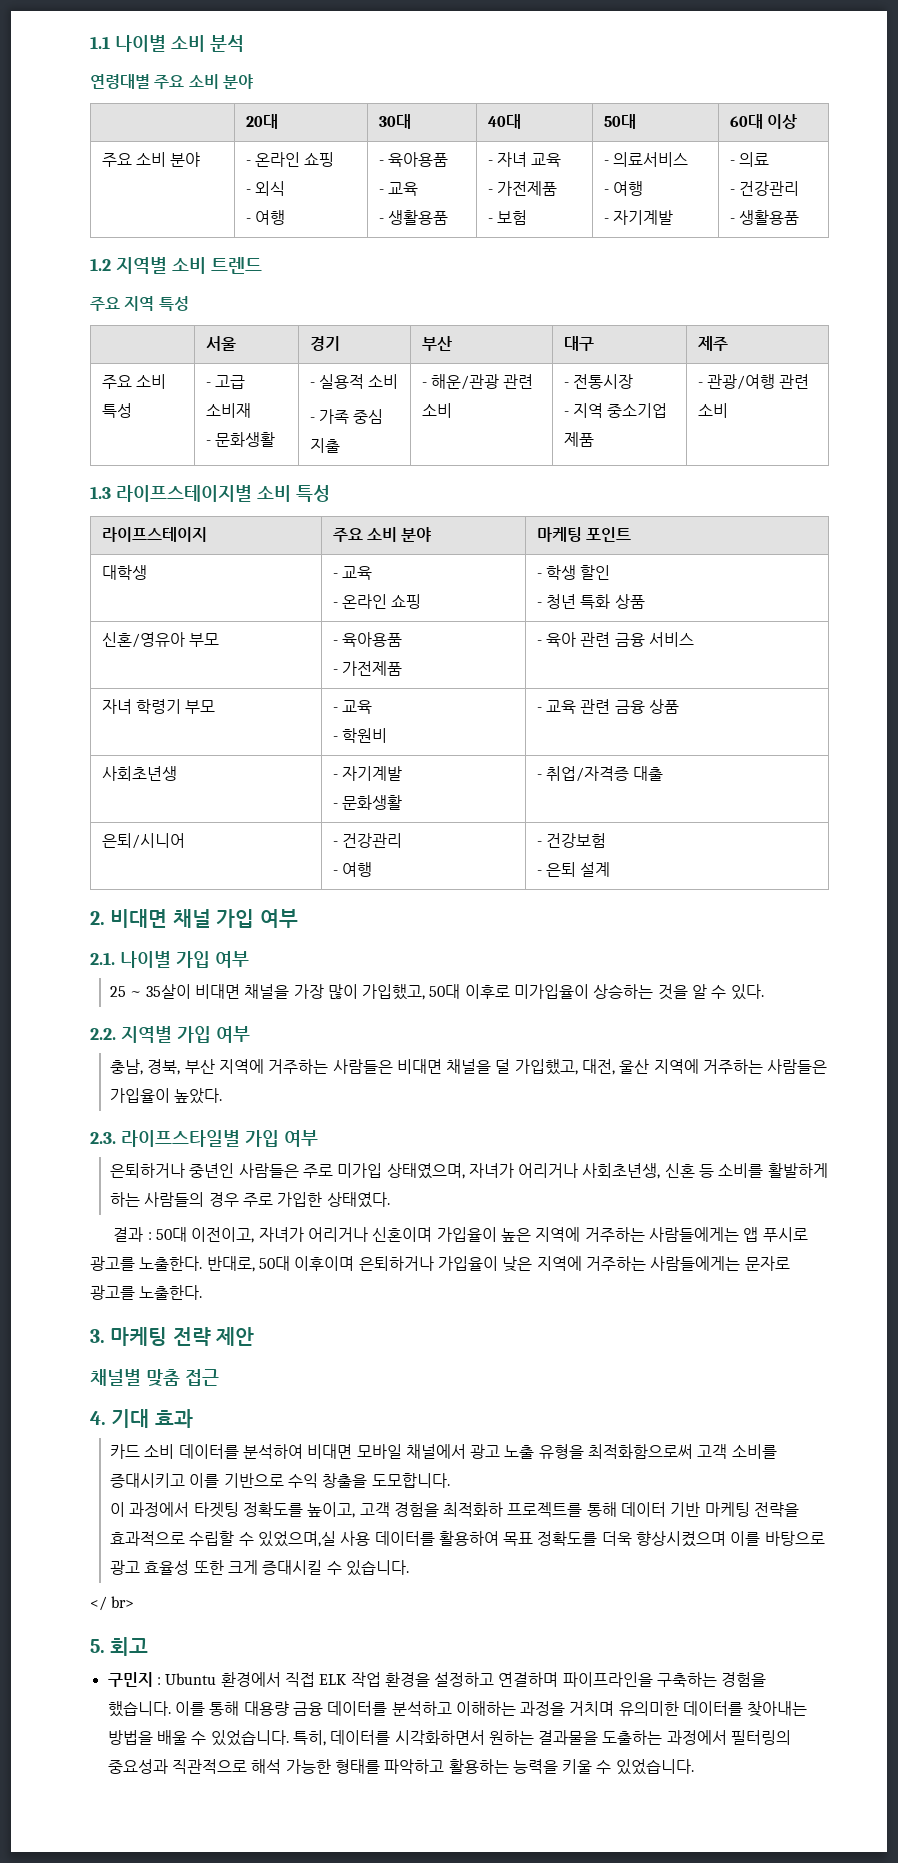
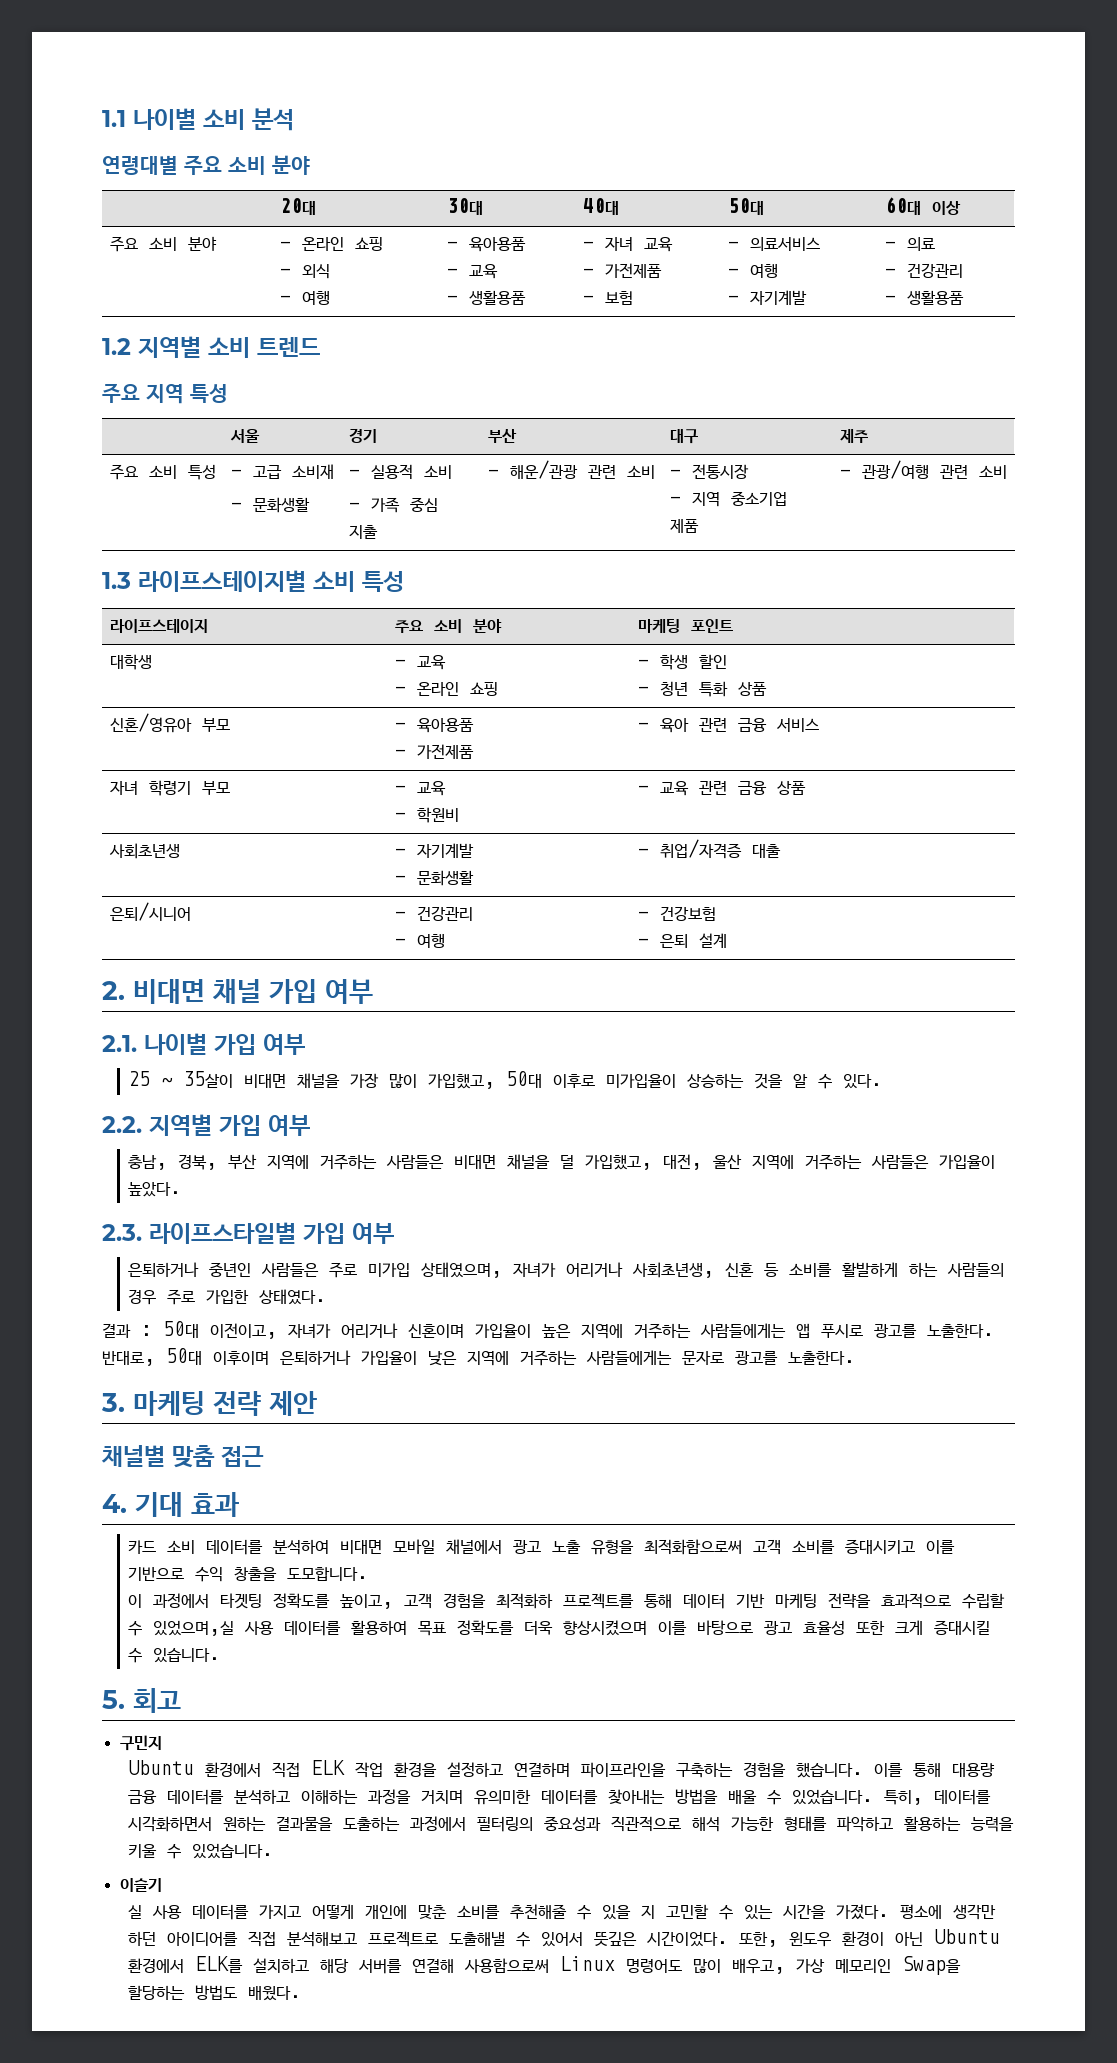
[90,1596,135,1611] // </ br> -> (221, 1655) none
[156,1677,161,1685] : -> (162, 1743) //
(694, 1767) none -> [119,1878,162,1892] [128,1904,997,1920] [128,1929,1001,1947] [128,1956,962,1975] [128,1985,302,2001] // 이슬기 // 실 사용 데이터를 가지고 어떻게 개인에 맞춘 소비를 추천해줄 수 있을 지 고민할 수 있는 시간을 가졌다. 평소에 생각만 하던 아이디어를 직접 분석해보고 프로젝트로 도출해낼 수 있어서 뜻깊은 시간이었다. 또한, 윈도우 환경이 아닌 Ubuntu 환경에서 ELK를 설치하고 해당 서버를 연결해 사용함으로써 Linux 명령어도 많이 배우고, 가상 메모리인 Swap을 할당하는 방법도 배웠다.

